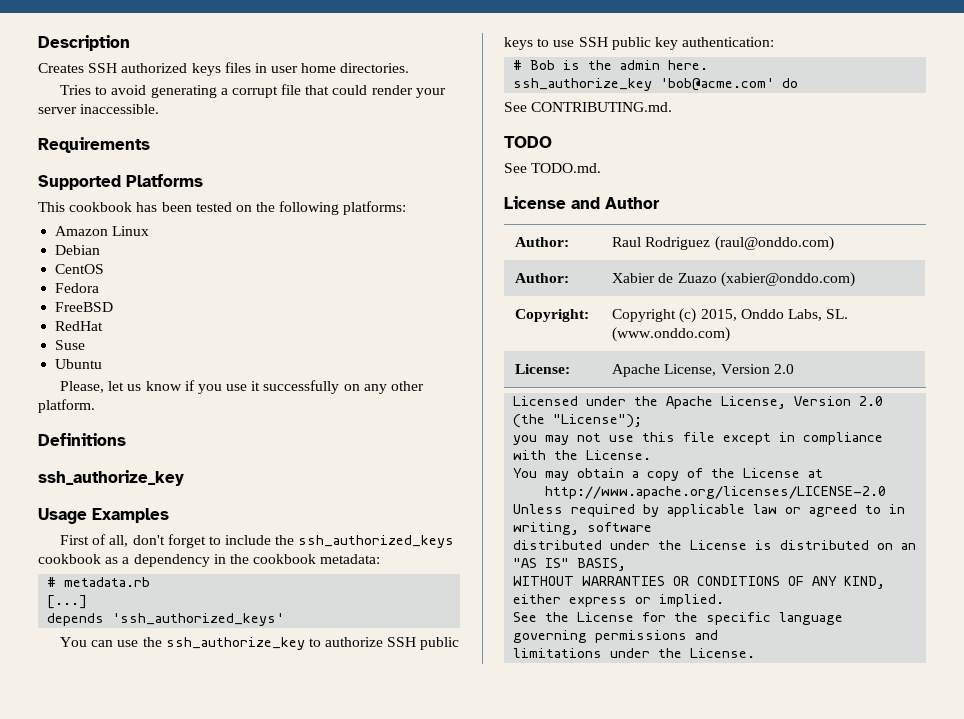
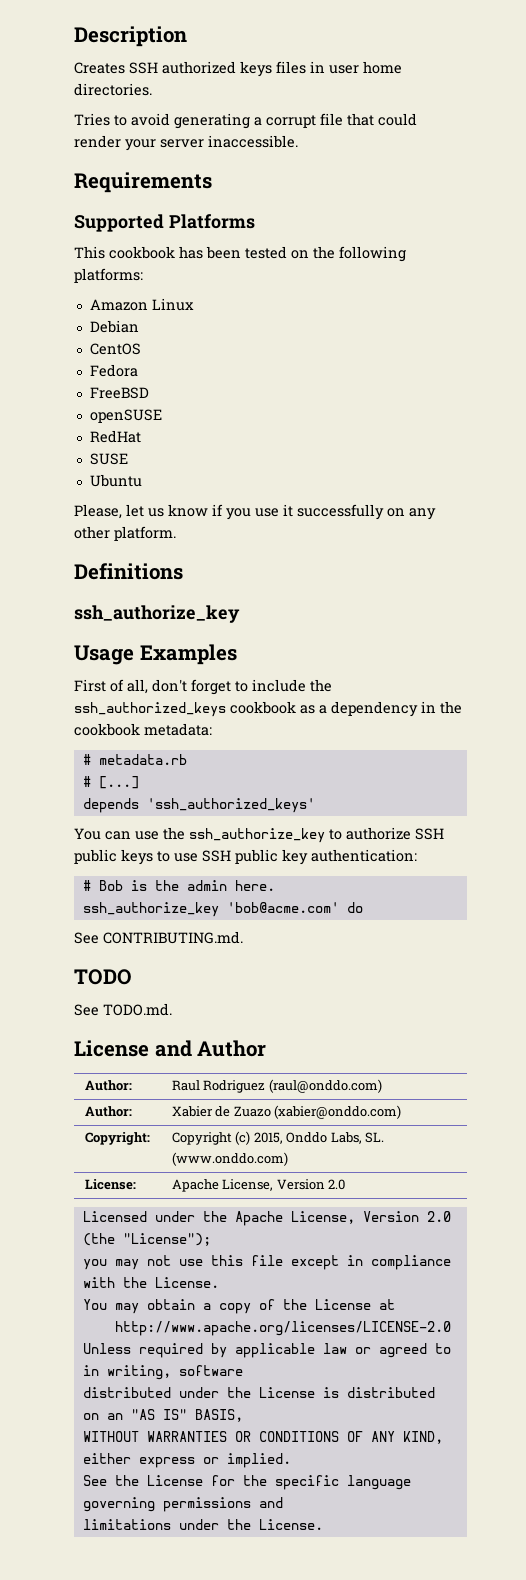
(114, 307) none -> [89,409,162,423] // openSUSE
[55,340,86,350] Suse -> [89,453,128,465] SUSE
(151, 582) none -> [82,776,91,787] #

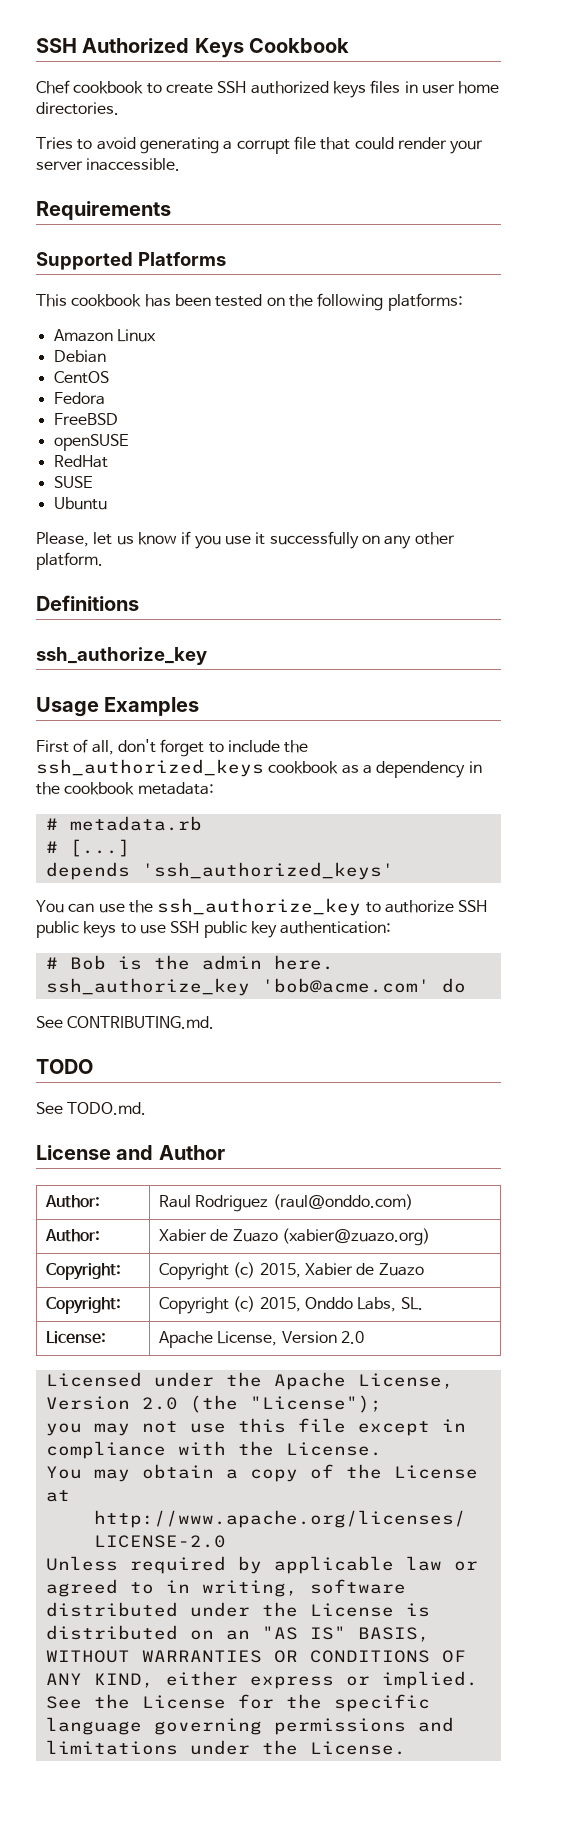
[74,26,187,47] [74,62,125,74] Description // Creates -> [36,38,350,58] [36,80,213,94] SSH Authorized Keys Cookbook // Chef cookbook to create
[274,1105,402,1119] (xabier@onddo.com) -> [281,1228,430,1246] [45,1263,121,1280] [158,1262,424,1280] (xabier@zuazo.org) // Copyright: | Copyright (c) 2015, Xabier de Zuazo
[171,1152,288,1166] (www.onddo.com) -> (423, 1303) none

